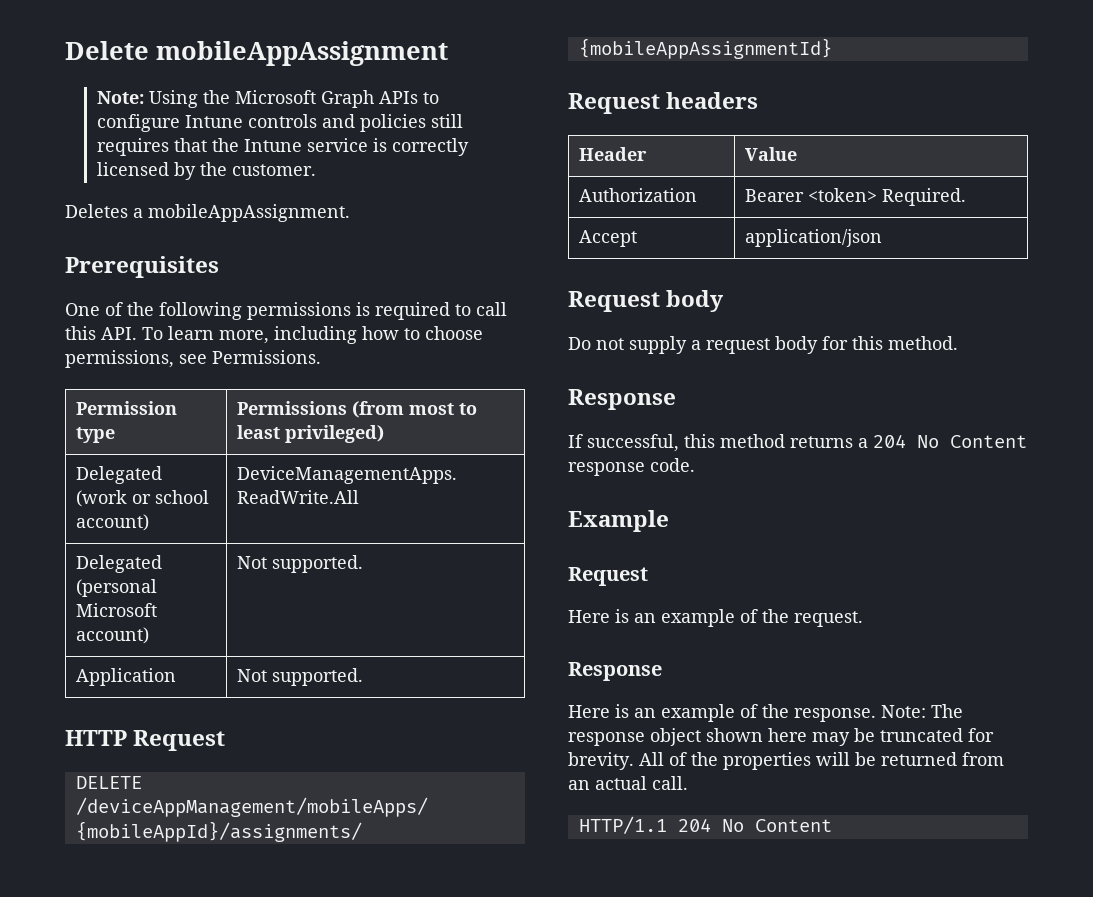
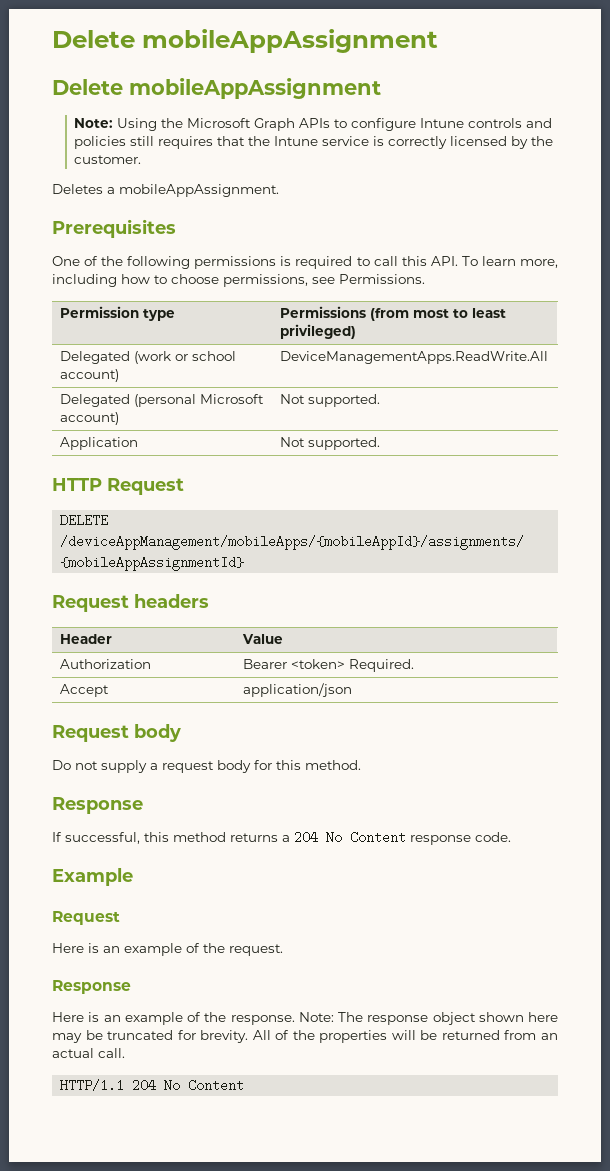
[65,41,448,66] Delete mobileAppAssignment -> [52,29,438,53] [52,78,381,99] Delete mobileAppAssignment // Delete mobileAppAssignment

